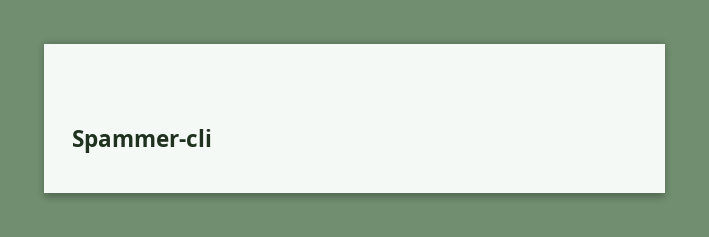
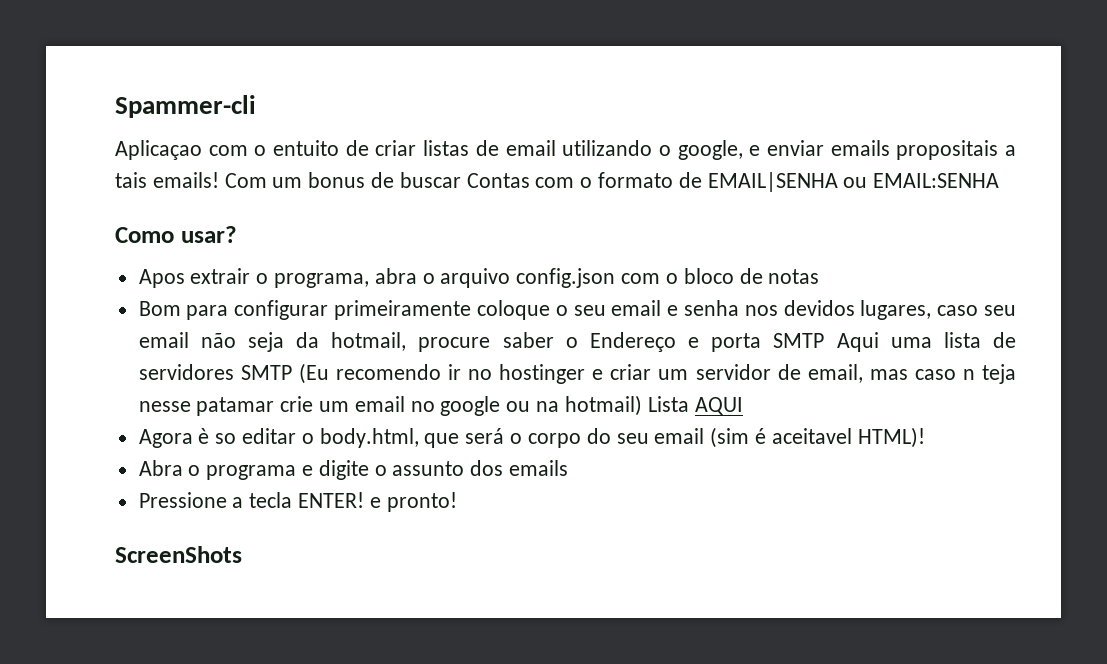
(212, 141) none -> [115,140,1016,160] [115,172,1000,192] [115,226,237,243] [138,268,820,288] [138,300,1017,320] [138,332,1016,352] [138,363,1017,384] [138,395,743,416] [138,427,925,448] [138,460,569,480] [138,492,457,512] [115,546,242,563] // Aplicaçao com o entuito de criar listas de email utilizando o google, e enviar emails propositais a tais emails! Com um bonus de buscar Contas com o formato de EMAIL|SENHA ou EMAIL:SENHA // Como usar? // Apos extrair o programa, abra o arquivo config.json com o bloco de notas // Bom para configurar primeiramente coloque o seu email e senha nos devidos lugares, caso seu email não seja da hotmail, procure saber o Endereço e porta SMTP Aqui uma lista de servidores SMTP (Eu recomendo ir no hostinger e criar um servidor de email, mas caso n teja nesse patamar crie um email no google ou na hotmail) Lista AQUI // Agora è so editar o body.html, que será o corpo do seu email (sim é aceitavel HTML)! // Abra o programa e digite o assunto dos emails // Pressione a tecla ENTER! e pronto! // ScreenShots

